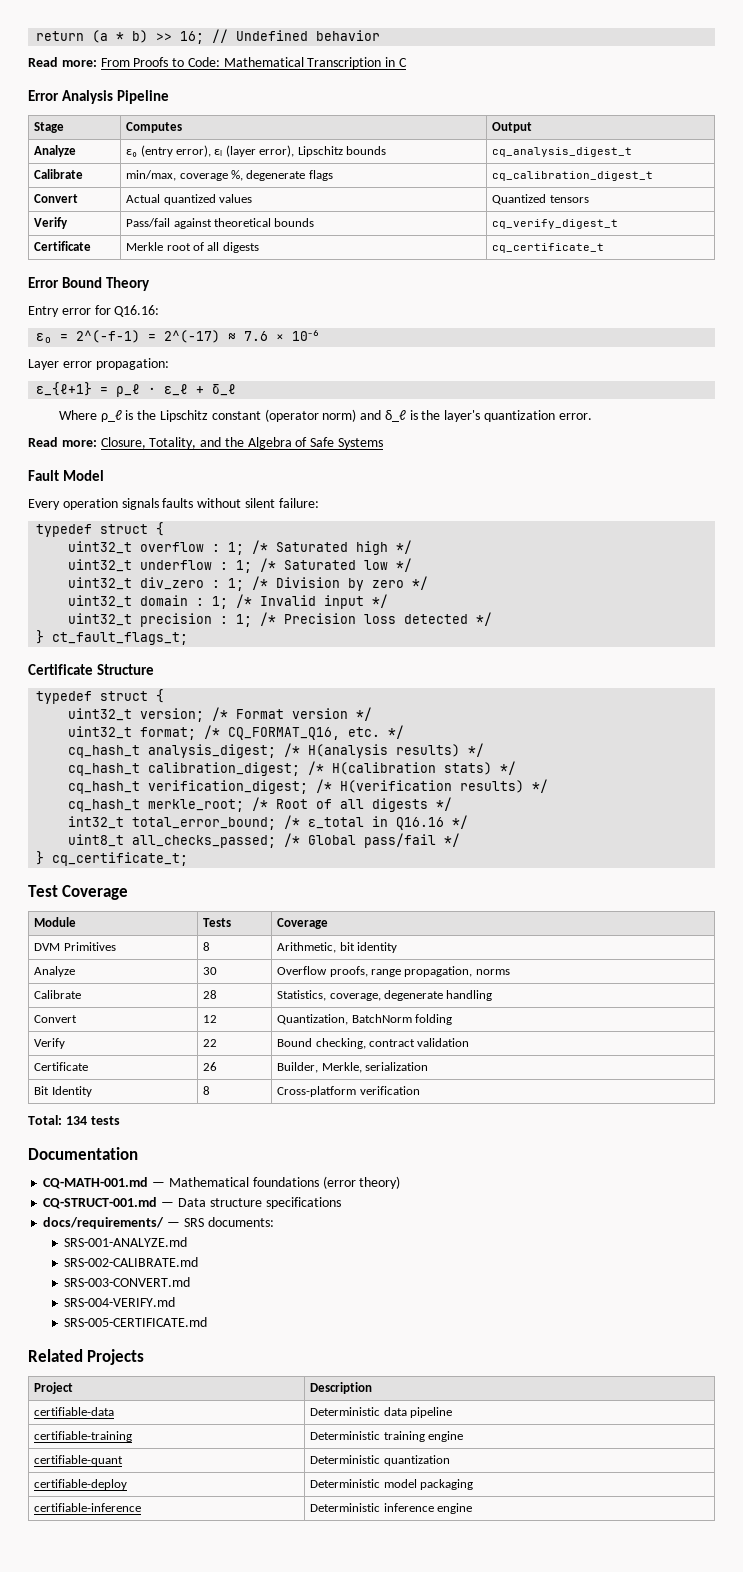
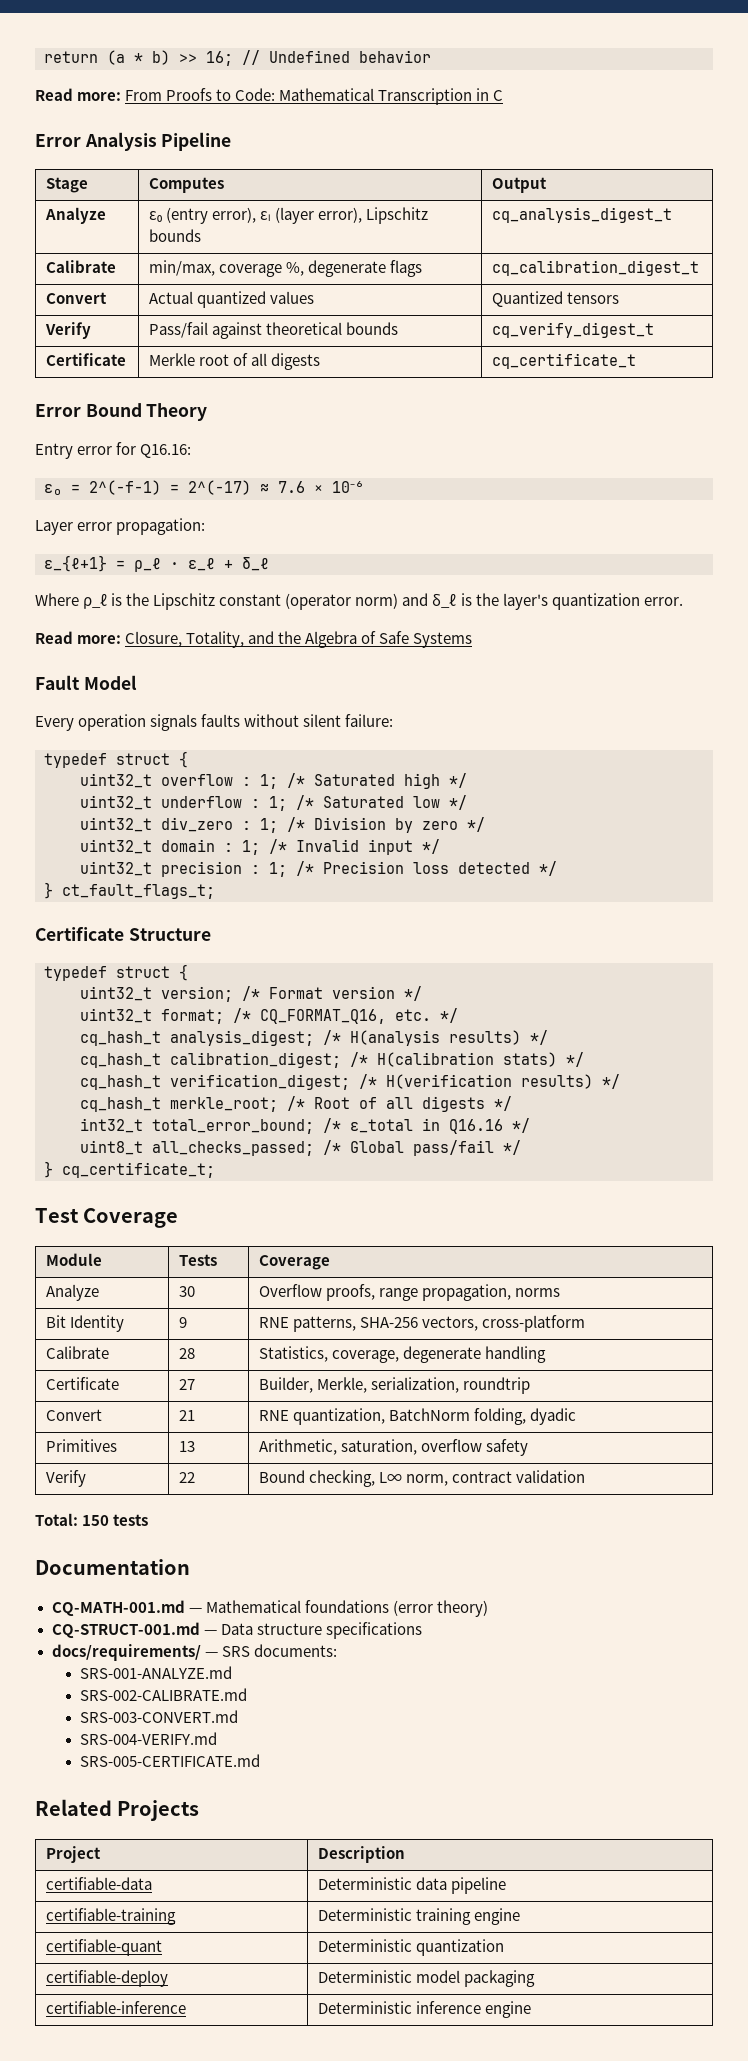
[34,942,116,951] [203,942,211,951] [277,942,398,953] // DVM Primitives | 8 | Arithmetic, bit identity -> (331, 1262) none
(510, 972) none -> [46,1315,125,1332] [179,1317,188,1328] [259,1315,586,1332] // Bit Identity | 9 | RNE patterns, SHA-256 vectors, cross-platform
[34,1015,78,1023] [203,1015,218,1023] [277,1014,453,1025] Convert | 12 | Quantization, BatchNorm folding -> [46,1377,120,1390] [179,1379,196,1390] [259,1377,531,1394] [46,1409,103,1421] [179,1410,196,1421] [259,1408,577,1425] [46,1439,118,1452] [179,1441,196,1452] [259,1439,529,1456] Certificate | 27 | Builder, Merkle, serialization, roundtrip // Convert | 21 | RNE quantization, BatchNorm folding, dyadic // Primitives | 13 | Arithmetic, saturation, overflow safety
(366, 1043) none -> [379,1472,449,1486] L∞ norm,
[34,1062,89,1071] [203,1062,218,1071] [277,1062,429,1073] [34,1086,92,1097] [203,1086,211,1095] [277,1086,420,1097] // Certificate | 26 | Builder, Merkle, serialization // Bit Identity | 8 | Cross-platform verification -> (586, 1476) none
[65,1116,87,1125] 134 -> [82,1515,110,1526] 150

